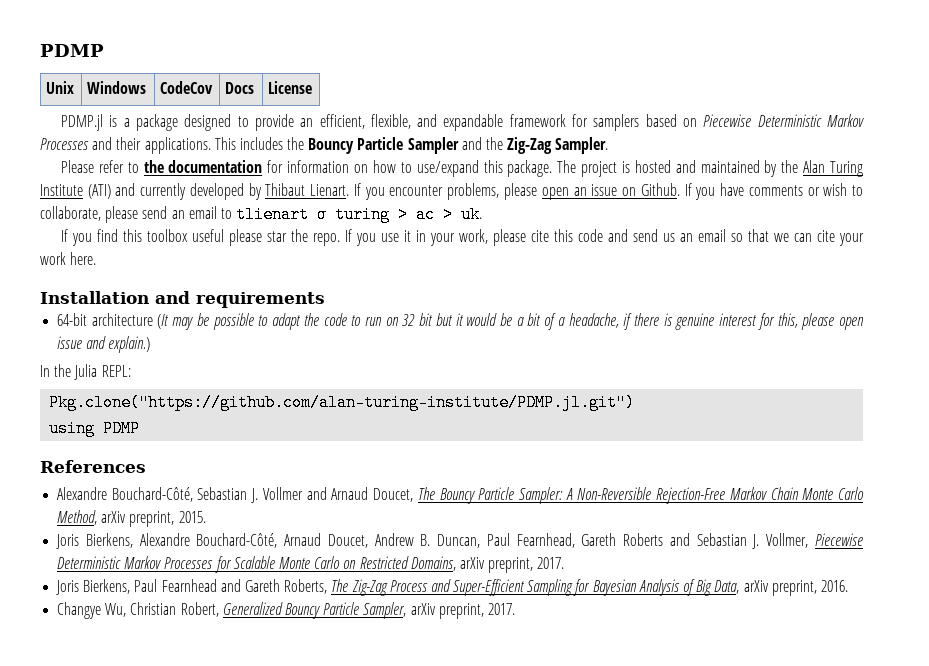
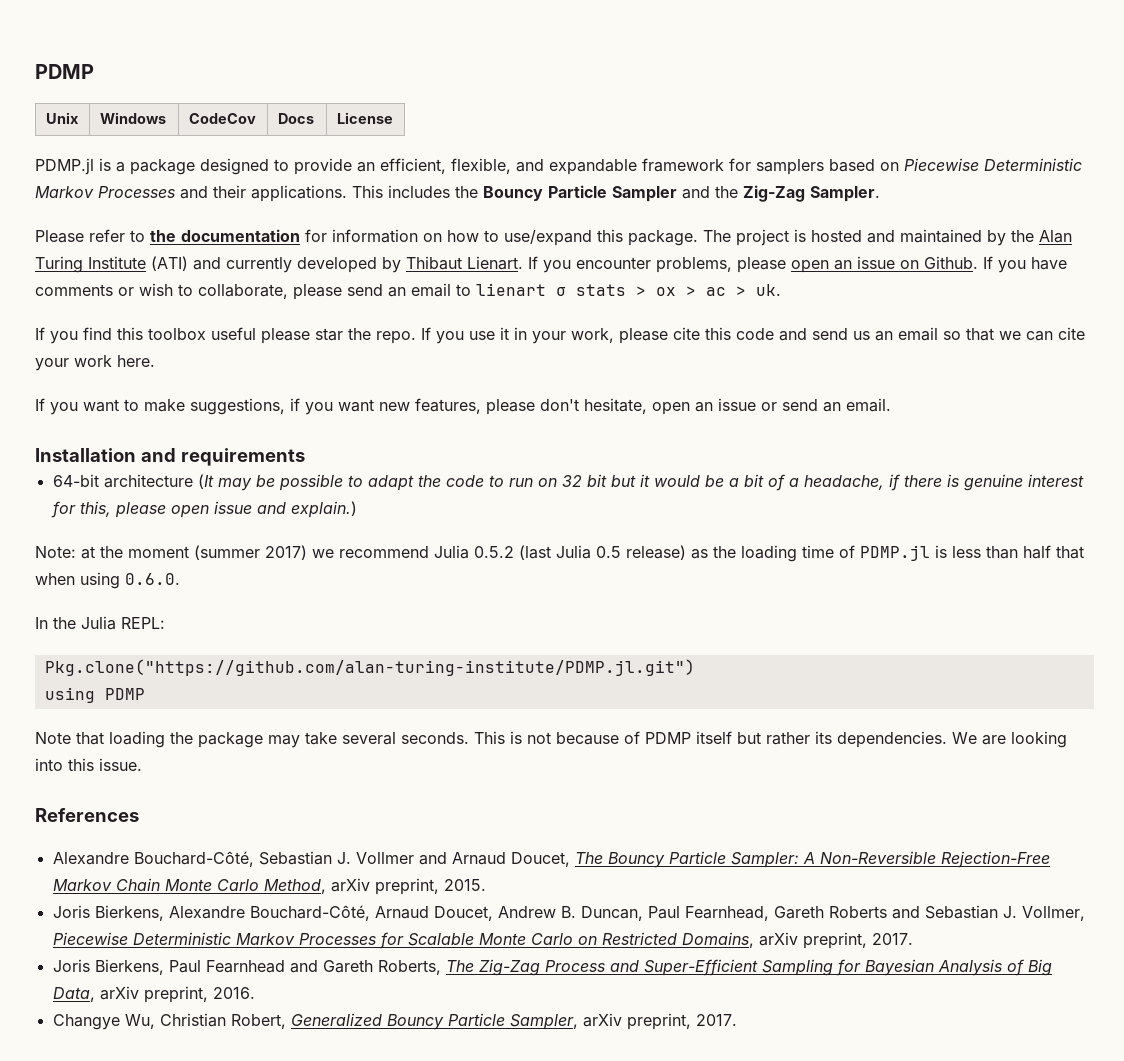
[236,206,391,223] tlienart σ turing -> [476,283,676,296] lienart σ stats > ox
(97, 258) none -> [35,398,891,415] // If you want to make suggestions, if you want new features, please don't hesitate, open an issue or send an email.
(151, 344) none -> [35,545,1084,562] [35,572,180,589] // Note: at the moment (summer 2017) we recommend Julia 0.5.2 (last Julia 0.5 release) as the loading time of PDMP.jl is less than half that when using 0.6.0.
(141, 428) none -> [35,731,1067,748] [35,758,142,771] // Note that loading the package may take several seconds. This is not because of PDMP itself but rather its dependencies. We are looking into this issue.

